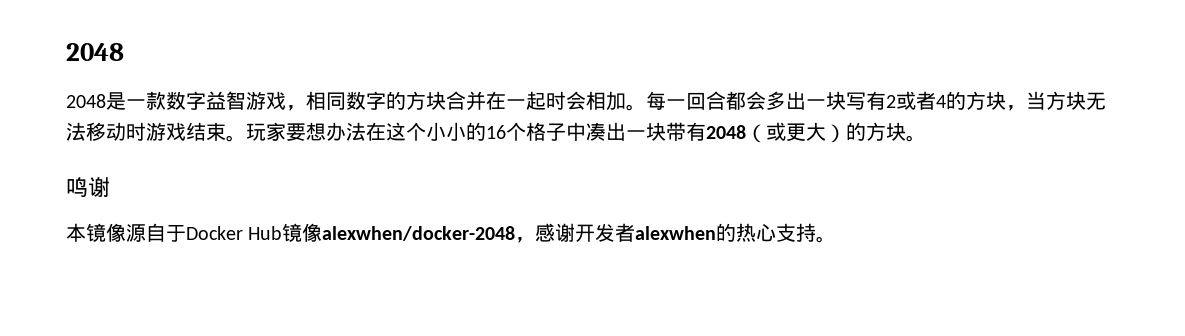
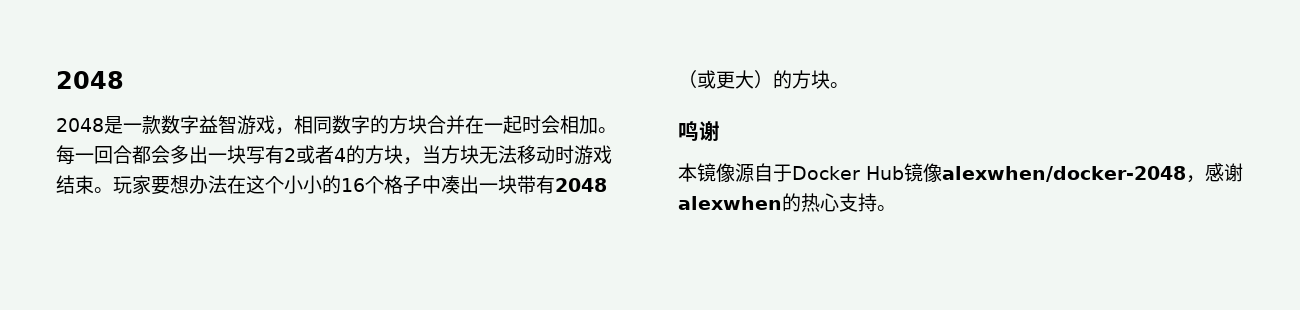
[575,223,636,242] 开发者 -> (1243, 172) none

